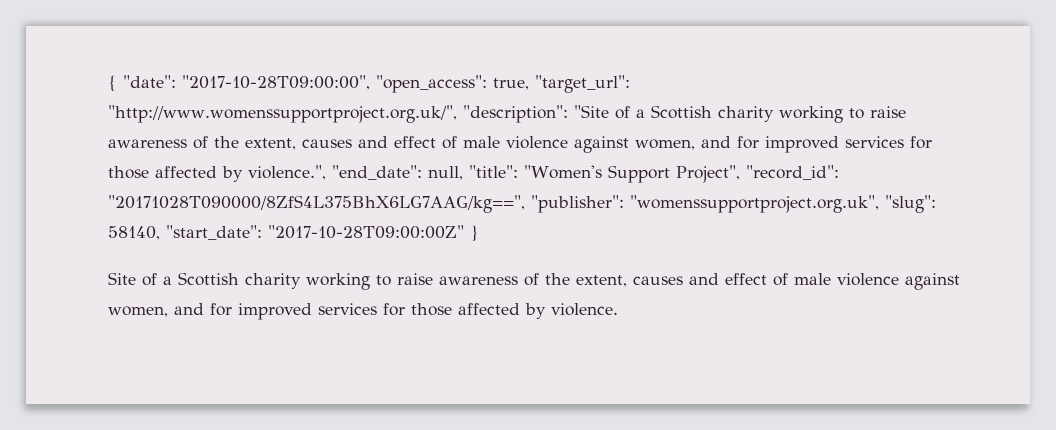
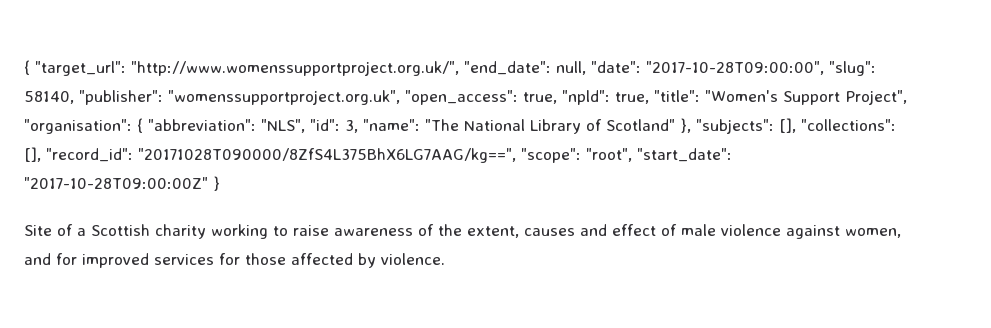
[108,75,630,93] [108,105,906,123] [108,136,932,153] [108,165,839,183] [108,195,936,213] [108,226,160,240] { "date": "2017-10-28T09:00:00", "open_access": true, "target_url": "http://www.womenssupportproject.org.uk/", "description": "Site of a Scottish charity working to raise awareness of the extent, causes and effect of male violence against women, and for improved services for those affected by violence.", "end_date": null, "title": "Women's Support Project", "record_id": "20171028T090000/8ZfS4L375BhX6LG7AAG/kg==", "publisher": "womenssupportproject.org.uk", "slug": 58140, -> [24,60,876,76] [24,90,907,105] [24,118,896,134] [24,147,632,163] { "target_url": "http://www.womenssupportproject.org.uk/", "end_date": null, "date": "2017-10-28T09:00:00", "slug": 58140, "publisher": "womenssupportproject.org.uk", "open_access": true, "npld": true, "title": "Women's Support Project", "organisation": { "abbreviation": "NLS", "id": 3, "name": "The National Library of Scotland" }, "subjects": [], "collections": [], "record_id": "20171028T090000/8ZfS4L375BhX6LG7AAG/kg==", "scope": "root",

